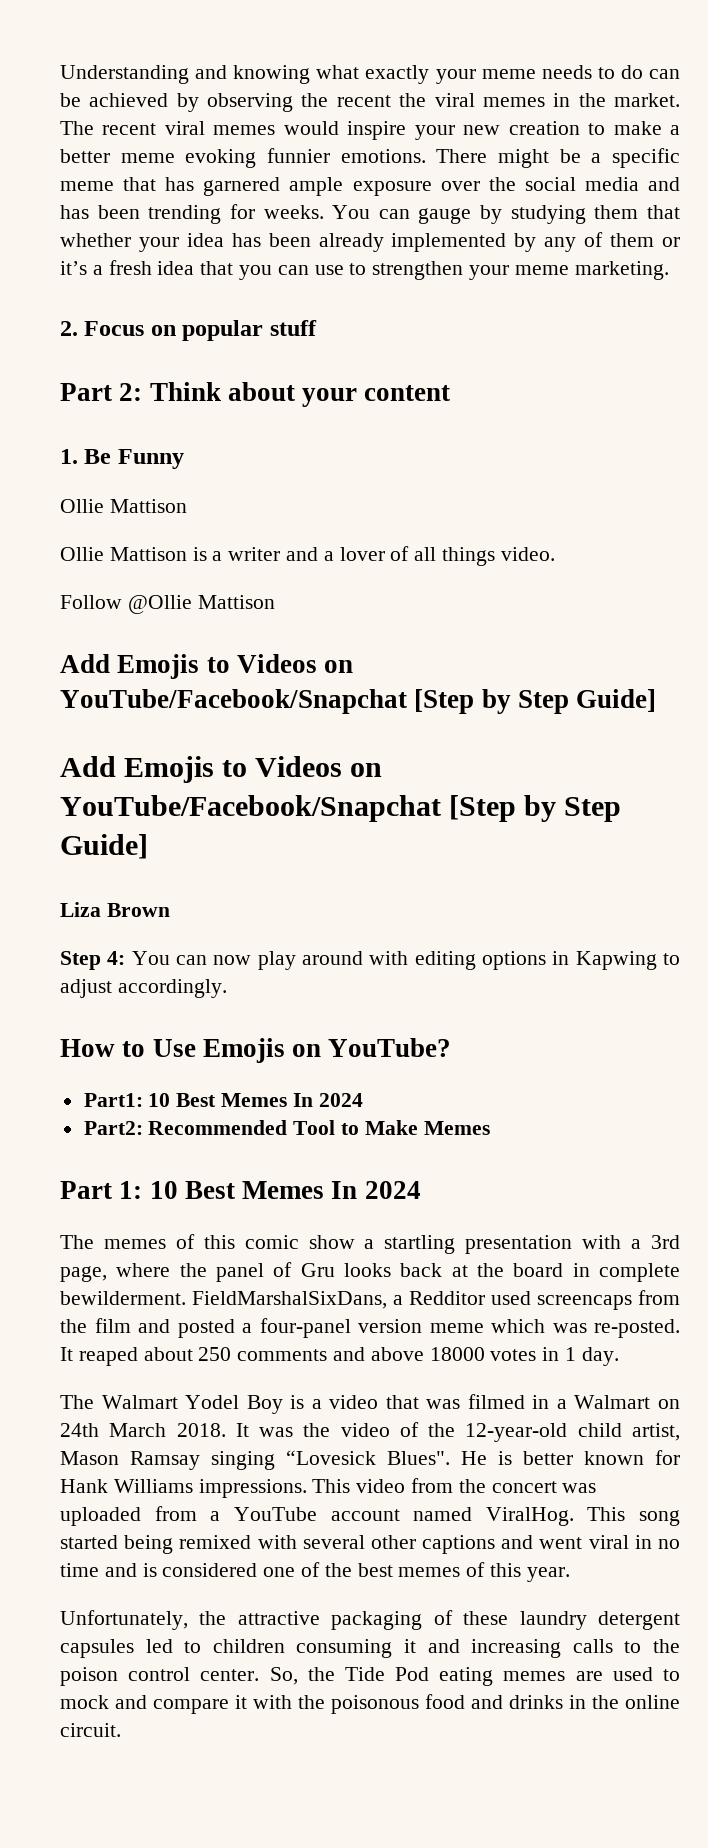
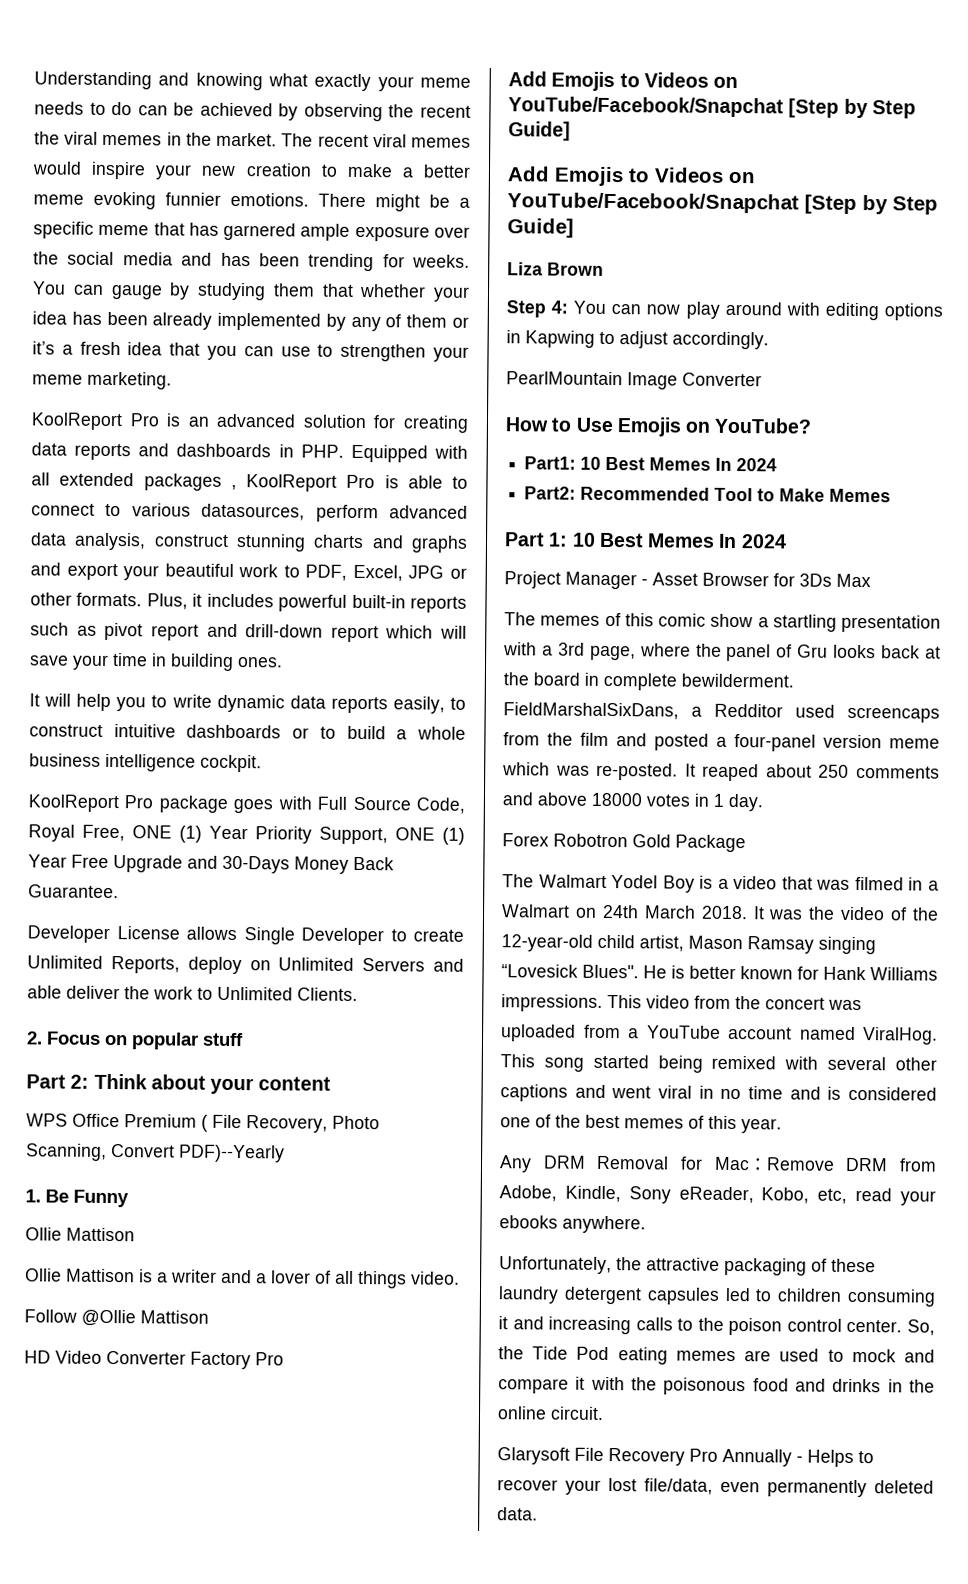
(669, 270) none -> [31,412,469,433] [31,442,469,463] [31,472,468,492] [31,503,468,523] [30,532,468,553] [30,562,467,582] [30,592,467,613] [30,622,467,643] [30,653,283,671] [29,693,467,714] [29,724,467,740] [29,753,262,773] [28,794,465,814] [28,824,465,845] [28,854,394,874] [28,884,119,899] [27,925,464,946] [27,955,464,975] [27,985,358,1001] // KoolReport Pro is an advanced solution for creating data reports and dashboards in PHP. Equipped with all extended packages , KoolReport Pro is able to connect to various datasources, perform advanced data analysis, construct stunning charts and graphs and export your beautiful work to PDF, Excel, JPG or other formats. Plus, it includes powerful built-in reports such as pivot report and drill-down report which will save your time in building ones. // It will help you to write dynamic data reports easily, to construct intuitive dashboards or to build a whole business intelligence cockpit. // KoolReport Pro package goes with Full Source Code, Royal Free, ONE (1) Year Priority Support, ONE (1) Year Free Upgrade and 30-Days Money Back Guarantee. // Developer License allows Single Developer to create Unlimited Reports, deploy on Unlimited Servers and able deliver the work to Unlimited Clients.
(451, 393) none -> [26,1113,380,1133] [26,1143,285,1163] // WPS Office Premium ( File Recovery, Photo Scanning, Convert PDF)--Yearly
(275, 602) none -> [24,1350,284,1370] // HD Video Converter Factory Pro
(227, 988) none -> [506,371,762,390] // PearlMountain Image Converter
(421, 1190) none -> [504,571,871,590] // Project Manager - Asset Browser for 3Ds Max
(619, 1356) none -> [502,833,746,853] // Forex Robotron Gold Package
(570, 1574) none -> [499,1155,937,1173] [499,1185,936,1206] [499,1215,646,1234] // Any DRM Removal for Mac：Remove DRM from Adobe, Kindle, Sony eReader, Kobo, etc, read your ebooks anywhere.
(121, 1730) none -> [497,1447,874,1467] [497,1478,934,1498] [497,1507,538,1521] // Glarysoft File Recovery Pro Annually - Helps to recover your lost file/data, even permanently deleted data.

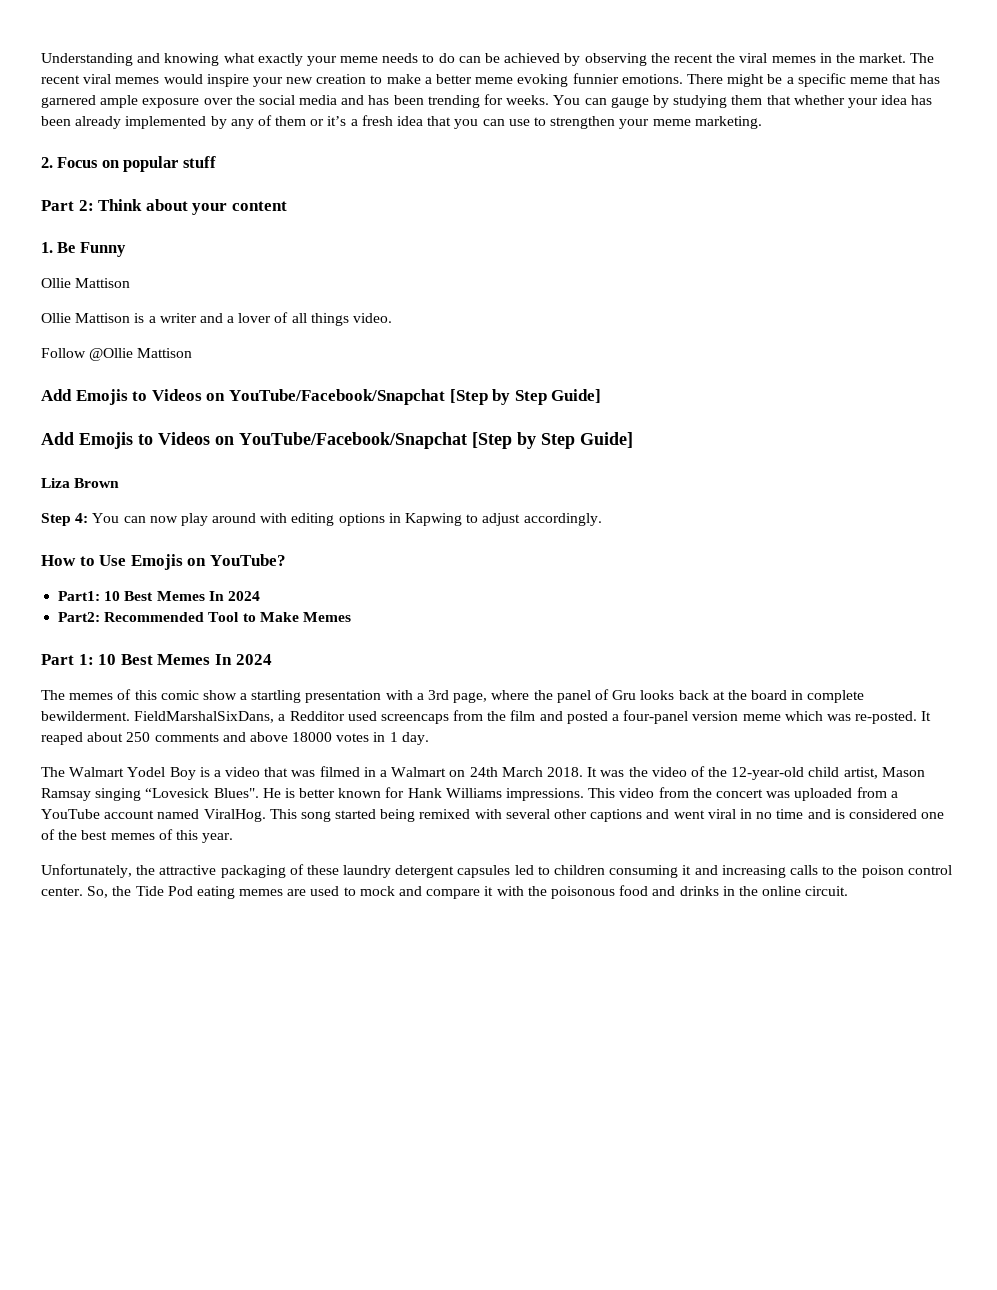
[31,412,469,433] [31,442,469,463] [31,472,468,492] [31,503,468,523] [30,532,468,553] [30,562,467,582] [30,592,467,613] [30,622,467,643] [30,653,283,671] [29,693,467,714] [29,724,467,740] [29,753,262,773] [28,794,465,814] [28,824,465,845] [28,854,394,874] [28,884,119,899] [27,925,464,946] [27,955,464,975] [27,985,358,1001] // KoolReport Pro is an advanced solution for creating data reports and dashboards in PHP. Equipped with all extended packages , KoolReport Pro is able to connect to various datasources, perform advanced data analysis, construct stunning charts and graphs and export your beautiful work to PDF, Excel, JPG or other formats. Plus, it includes powerful built-in reports such as pivot report and drill-down report which will save your time in building ones. // It will help you to write dynamic data reports easily, to construct intuitive dashboards or to build a whole business intelligence cockpit. // KoolReport Pro package goes with Full Source Code, Royal Free, ONE (1) Year Priority Support, ONE (1) Year Free Upgrade and 30-Days Money Back Guarantee. // Developer License allows Single Developer to create Unlimited Reports, deploy on Unlimited Servers and able deliver the work to Unlimited Clients. -> (762, 122) none
[26,1113,380,1133] [26,1143,285,1163] // WPS Office Premium ( File Recovery, Photo Scanning, Convert PDF)--Yearly -> (287, 206) none
[24,1350,284,1370] // HD Video Converter Factory Pro -> (193, 353) none
[506,371,762,390] // PearlMountain Image Converter -> (602, 519) none
[504,571,871,590] // Project Manager - Asset Browser for 3Ds Max -> (272, 659) none
[502,833,746,853] // Forex Robotron Gold Package -> (429, 738) none
[499,1155,937,1173] [499,1185,936,1206] [499,1215,646,1234] // Any DRM Removal for Mac：Remove DRM from Adobe, Kindle, Sony eReader, Kobo, etc, read your ebooks anywhere. -> (234, 838) none
[497,1447,874,1467] [497,1478,934,1498] [497,1507,538,1521] // Glarysoft File Recovery Pro Annually - Helps to recover your lost file/data, even permanently deleted data. -> (849, 891) none

